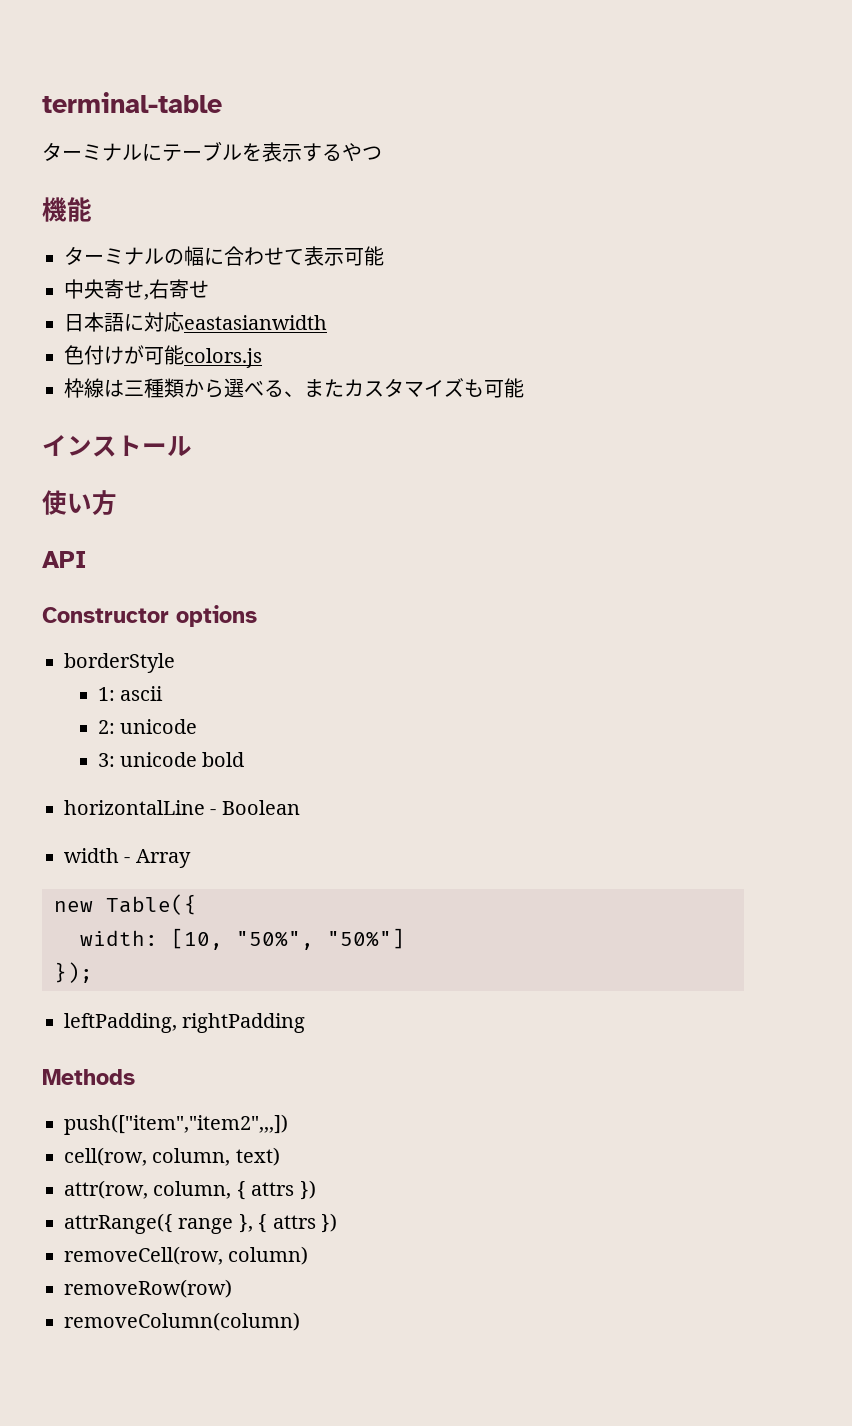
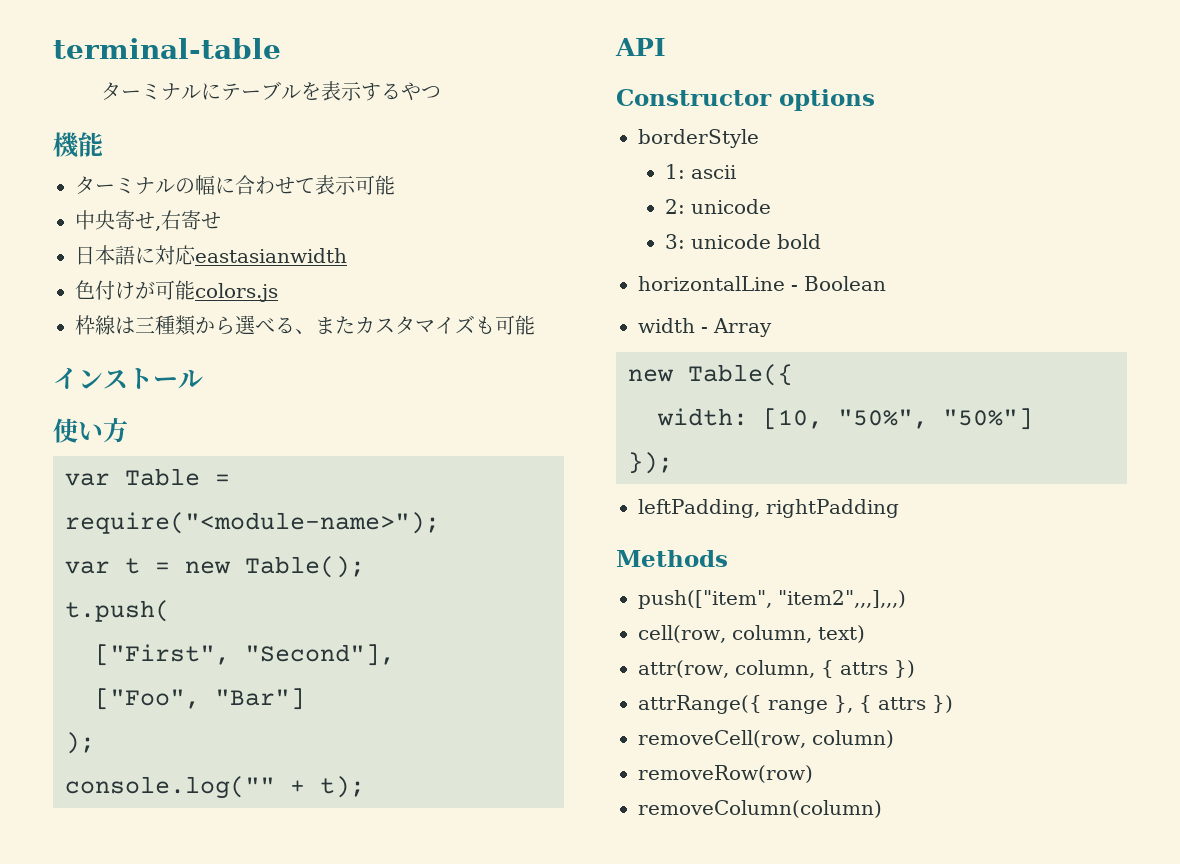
(117, 502) none -> [65,468,230,486] [65,512,440,534] [65,556,365,578] [65,600,170,622] [95,644,395,666] [95,688,305,710] [65,732,95,754] [65,776,365,799] // var Table = require("<module-name>"); // var t = new Table(); // t.push( // ["First", "Second"], // ["Foo", "Bar"] // ); // console.log("" + t);
[64,1114,288,1135] push(["item","item2",,,]) -> [638,590,906,609] push(["item", "item2",,,],,,)

